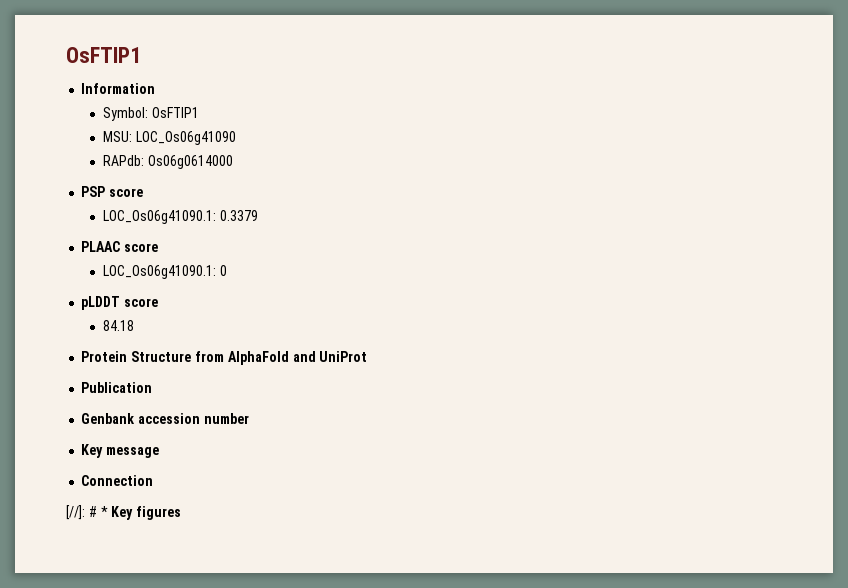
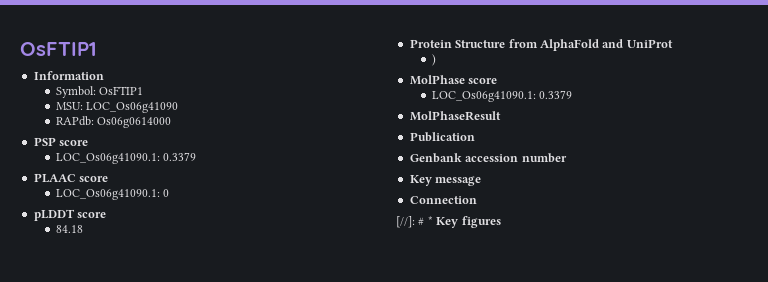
(368, 356) none -> [431,54,436,66] [409,75,498,85] [431,90,573,102] [409,111,501,121] // ) // MolPhase score // LOC_Os06g41090.1: 0.3379 // MolPhaseResult

